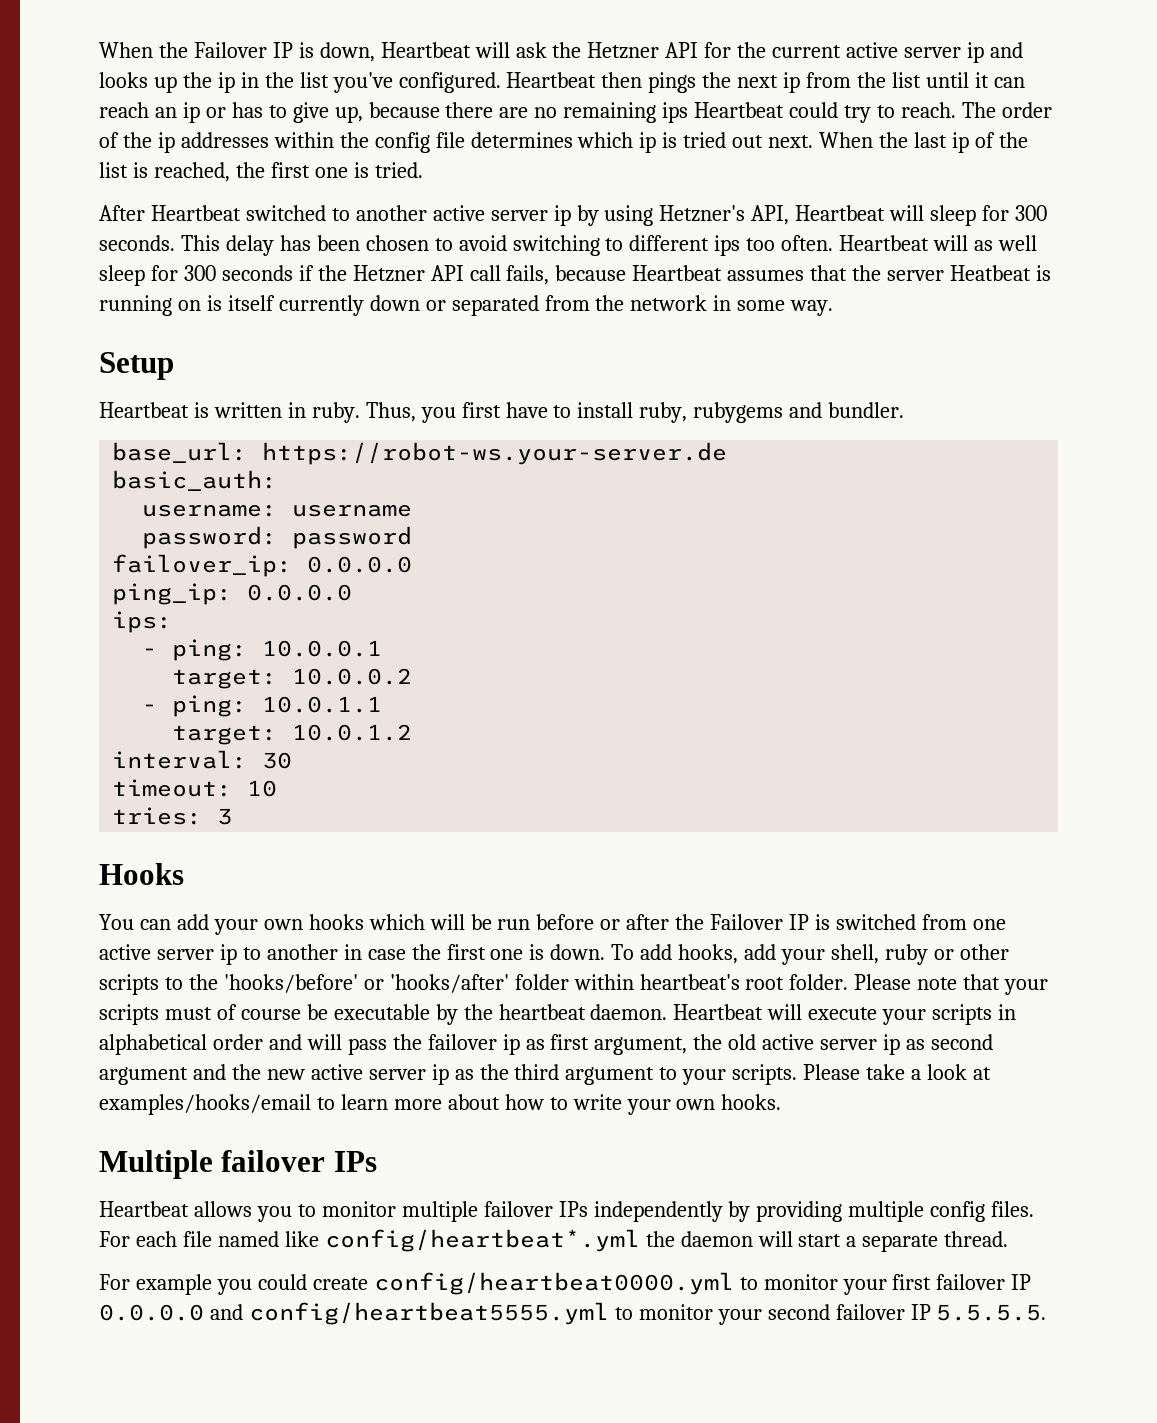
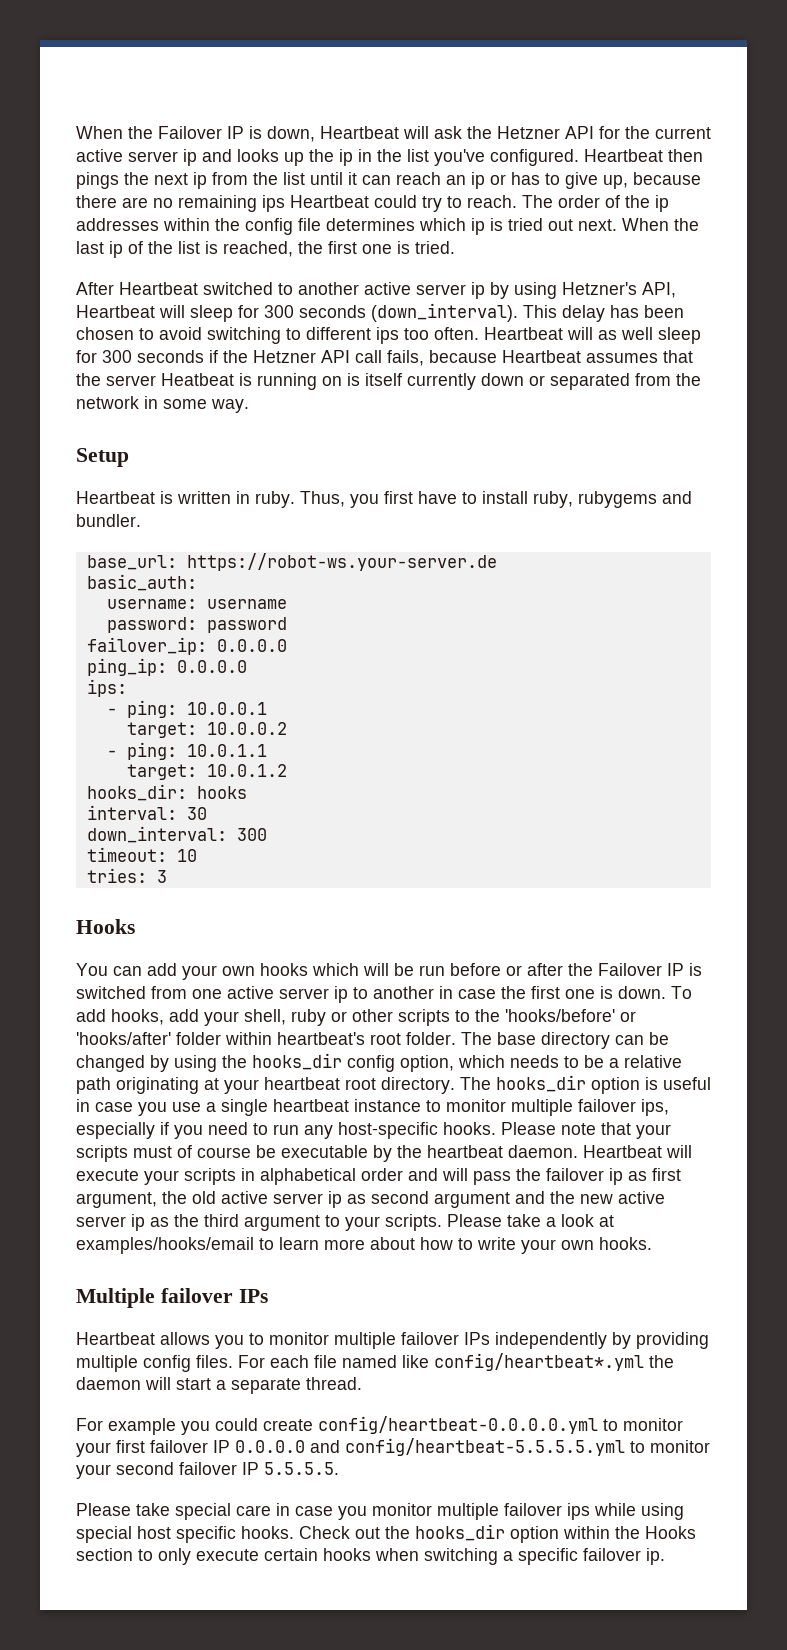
[99,235,175,251] seconds. -> [299,303,518,322] seconds (down_interval).
(413, 732) none -> [86,784,247,801] // hooks_dir: hooks
(293, 760) none -> [86,826,267,843] // down_interval: 300
(849, 982) none -> [461,1032,669,1049] [76,1053,682,1072] [76,1075,711,1094] [76,1099,669,1116] [76,1122,496,1139] The base directory can be changed by using the hooks_dir config option, which needs to be a relative path originating at your heartbeat root directory. The hooks_dir option is useful in case you use a single heartbeat instance to monitor multiple failover ips, especially if you need to run any host-specific hooks.
[373,1272,734,1295] config/heartbeat0000.yml -> [318,1416,598,1434] config/heartbeat-0.0.0.0.yml
[248,1302,609,1325] config/heartbeat5555.yml -> [345,1438,625,1456] config/heartbeat-5.5.5.5.yml
(1047, 1312) none -> [76,1503,684,1520] [76,1524,696,1543] [76,1548,665,1565] // Please take special care in case you monitor multiple failover ips while using special host specific hooks. Check out the hooks_dir option within the Hooks section to only execute certain hooks when switching a specific failover ip.

